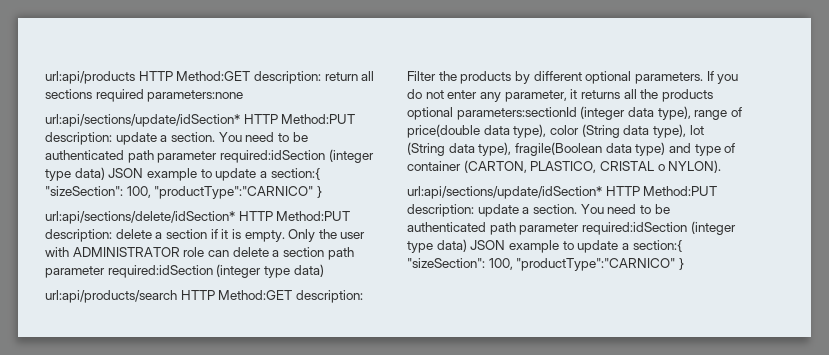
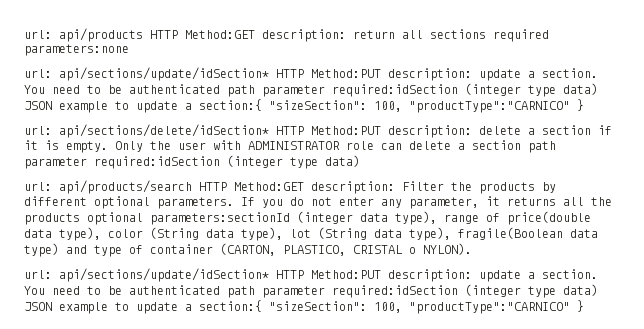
[45,71,135,84] url:api/products -> [24,28,143,42] url: api/products
[45,114,240,127] url:api/sections/update/idSection* -> [24,67,269,81] url: api/sections/update/idSection*
[45,211,235,224] url:api/sections/delete/idSection* -> [24,124,269,138] url: api/sections/delete/idSection*
[45,290,177,303] url:api/products/search -> [24,180,192,194] url: api/products/search
[407,186,602,199] url:api/sections/update/idSection* -> [24,268,269,282] url: api/sections/update/idSection*

